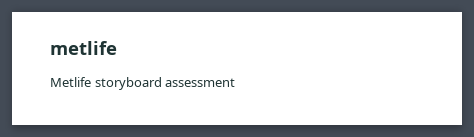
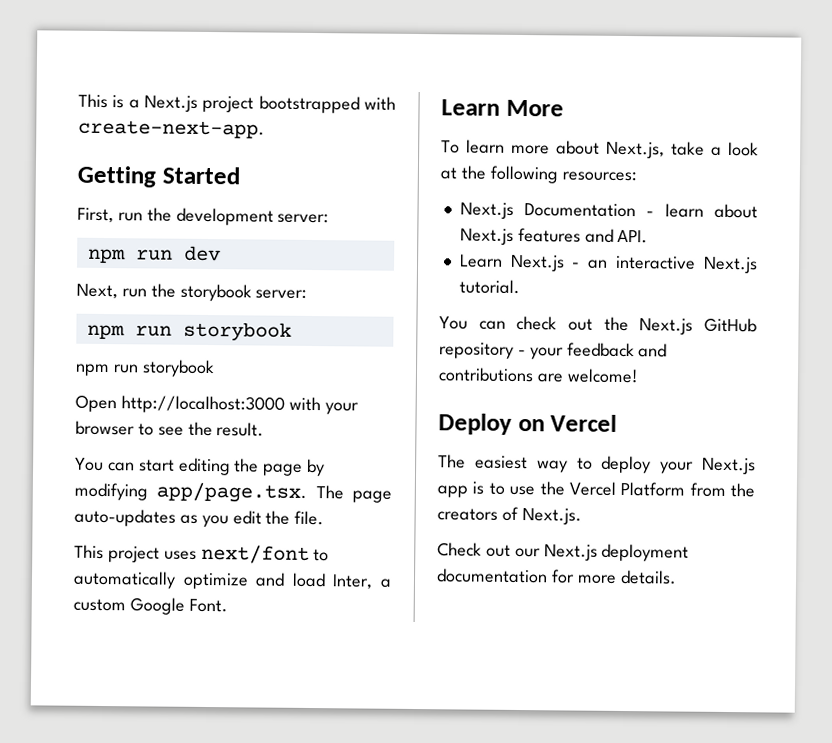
[50,41,117,55] [50,77,236,90] metlife // Metlife storyboard assessment -> [78,93,397,114] [78,119,265,139] [77,165,240,188] [77,207,330,226] [87,245,221,264] [76,283,308,302] [86,321,292,342] [75,359,215,378] [75,394,359,415] [75,420,265,437] [75,457,326,477] [74,482,392,503] [74,508,325,528] [74,544,330,564] [73,570,392,590] [73,597,228,615] [441,99,564,117] [441,139,759,159] [440,165,637,184] [459,202,758,219] [459,227,649,245] [459,254,758,274] [458,279,520,294] [439,315,757,335] [439,342,668,360] [438,367,639,384] [438,413,618,435] [438,454,756,475] [437,481,755,498] [437,506,582,525] [437,542,690,562] [436,568,677,585] This is a Next.js project bootstrapped with create-next-app. // Getting Started // First, run the development server: // npm run dev // Next, run the storybook server: // npm run storybook // npm run storybook // Open http://localhost:3000 with your browser to see the result. // You can start editing the page by modifying app/page.tsx. The page auto-updates as you edit the file. // This project uses next/font to automatically optimize and load Inter, a custom Google Font. // Learn More // To learn more about Next.js, take a look at the following resources: // Next.js Documentation - learn about Next.js features and API. // Learn Next.js - an interactive Next.js tutorial. // You can check out the Next.js GitHub repository - your feedback and contributions are welcome! // Deploy on Vercel // The easiest way to deploy your Next.js app is to use the Vercel Platform from the creators of Next.js. // Check out our Next.js deployment documentation for more details.

